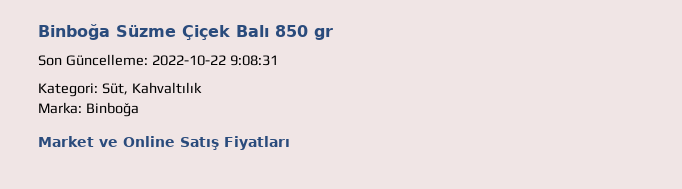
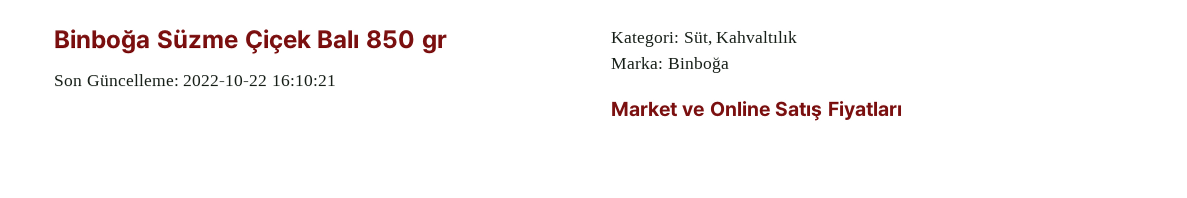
[229,55,278,66] 9:08:31 -> [271,75,337,87] 16:10:21

